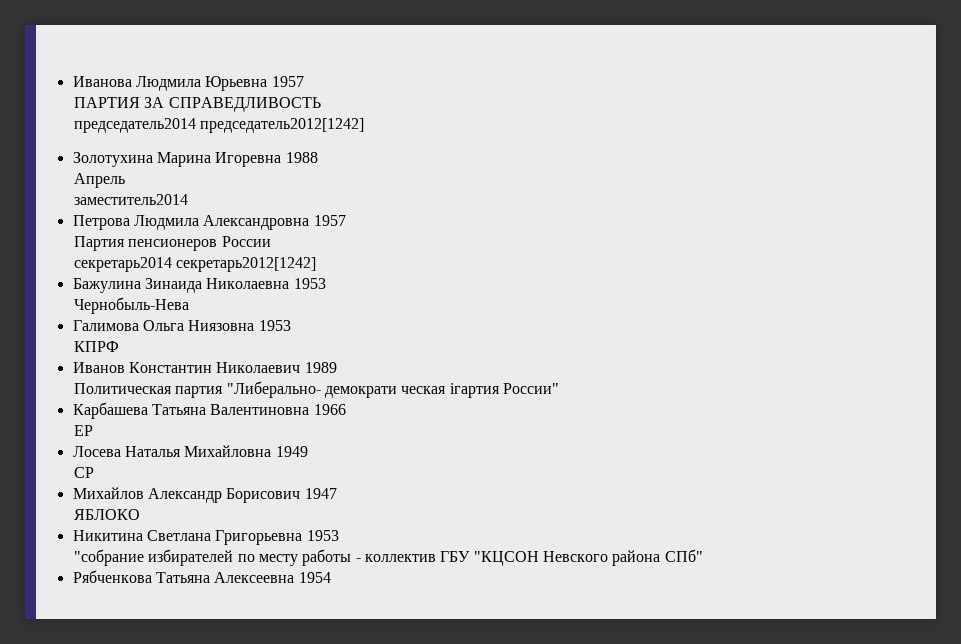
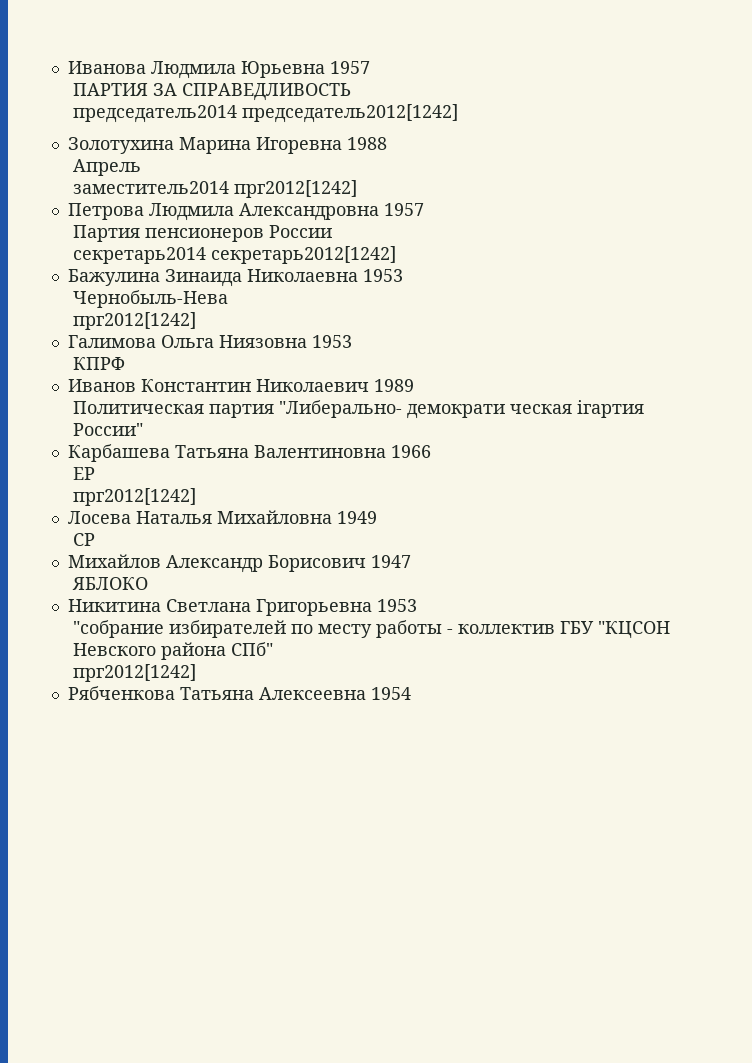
(189, 199) none -> [233,180,357,198] прг2012[1242]
(190, 305) none -> [72,312,196,330] // прг2012[1242]
(94, 430) none -> [72,488,196,506] // прг2012[1242]
(703, 555) none -> [72,664,196,682] // прг2012[1242]

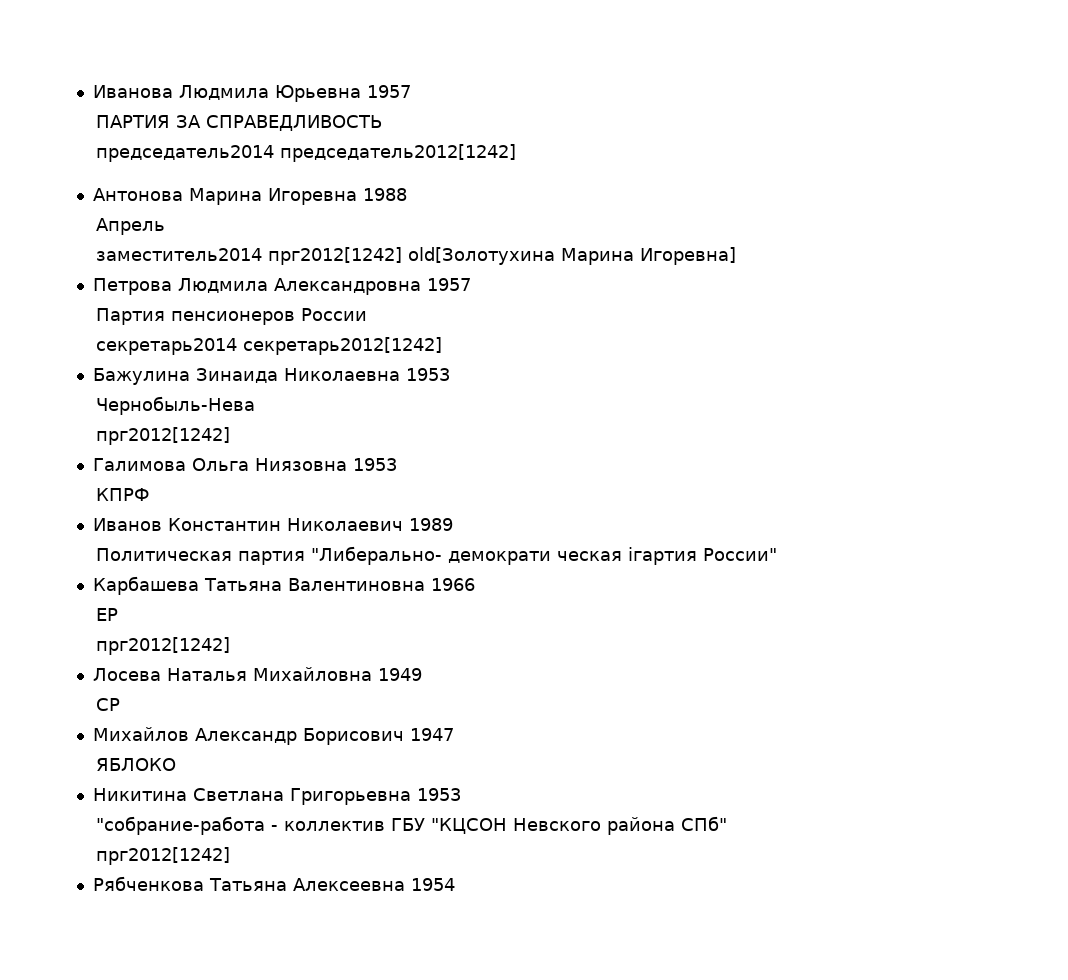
[67,137,174,154] Золотухина -> [92,188,183,201] Антонова
(357, 189) none -> [407,247,736,265] old[Золотухина Марина Игоревна]
[72,620,442,638] "собрание избирателей по месту работы -> [95,816,265,835] "собрание-работа

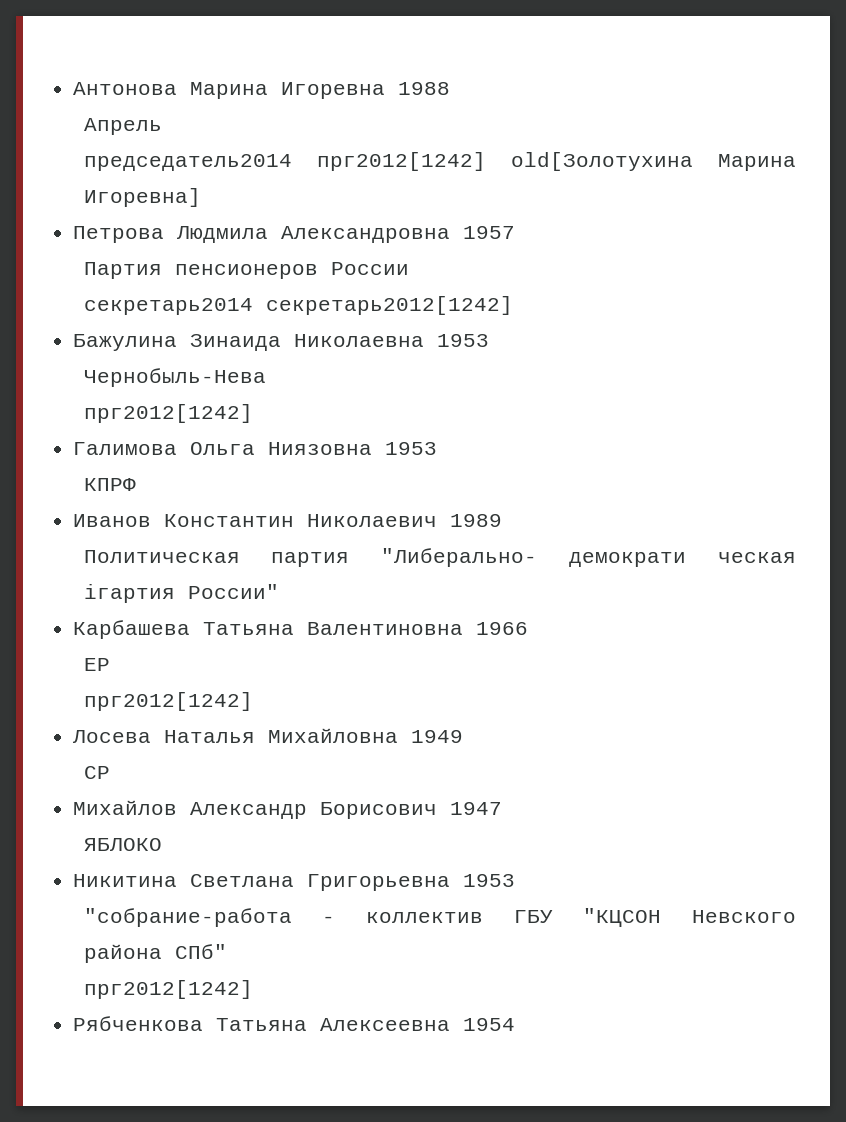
[92,85,411,102] [95,115,382,131] [95,144,516,162] Иванова Людмила Юрьевна 1957 // ПАРТИЯ ЗА СПРАВЕДЛИВОСТЬ // председатель2014 председатель2012[1242] // -> (73, 88) none
[95,248,262,261] заместитель2014 -> [83,154,292,171] председатель2014

